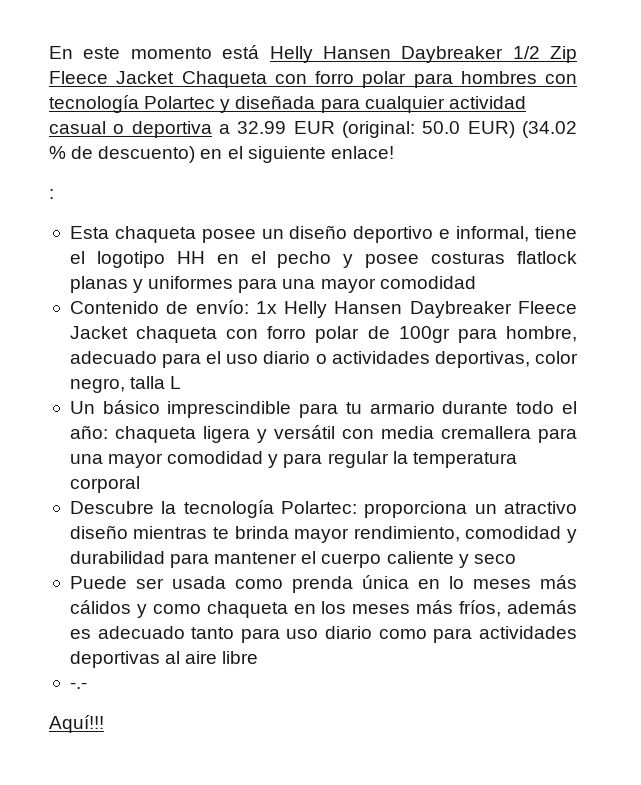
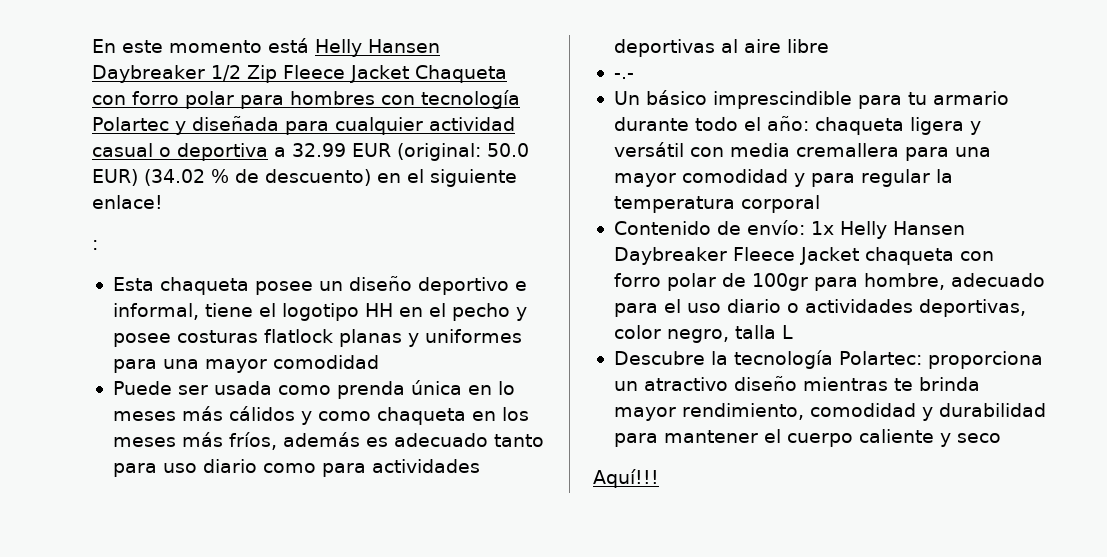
[69,300,577,318] [69,326,577,343] [69,351,578,368] [69,376,182,393] [69,400,577,418] [69,425,577,443] [69,451,517,468] [69,476,140,493] [69,500,578,518] [69,525,577,543] [69,551,516,568] // Contenido de envío: 1x Helly Hansen Daybreaker Fleece Jacket chaqueta con forro polar de 100gr para hombre, adecuado para el uso diario o actividades deportivas, color negro, talla L // Un básico imprescindible para tu armario durante todo el año: chaqueta ligera y versátil con media cremallera para una mayor comodidad y para regular la temperatura corporal // Descubre la tecnología Polartec: proporciona un atractivo diseño mientras te brinda mayor rendimiento, comodidad y durabilidad para mantener el cuerpo caliente y seco -> (379, 362) none
(87, 685) none -> [613,90,1009,109] [613,116,981,135] [613,142,991,161] [613,169,953,187] [613,195,820,213] [613,220,965,239] [613,247,994,265] [613,273,1045,291] [613,299,1026,317] [613,325,793,343] [613,350,1043,369] [613,376,980,391] [613,403,1046,421] [613,429,1001,447] // Un básico imprescindible para tu armario durante todo el año: chaqueta ligera y versátil con media cremallera para una mayor comodidad y para regular la temperatura corporal // Contenido de envío: 1x Helly Hansen Daybreaker Fleece Jacket chaqueta con forro polar de 100gr para hombre, adecuado para el uso diario o actividades deportivas, color negro, talla L // Descubre la tecnología Polartec: proporciona un atractivo diseño mientras te brinda mayor rendimiento, comodidad y durabilidad para mantener el cuerpo caliente y seco

